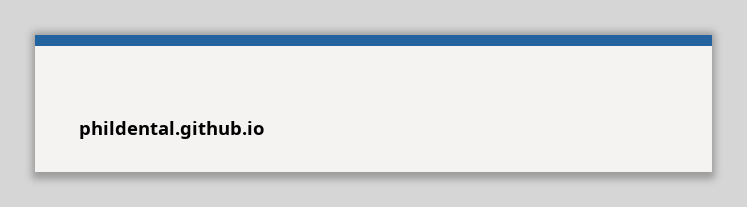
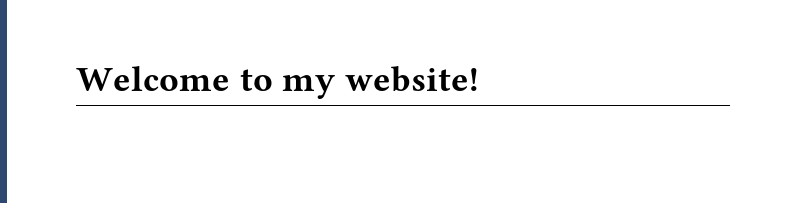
[79,121,264,139] phildental.github.io -> [76,66,480,99] Welcome to my website!

